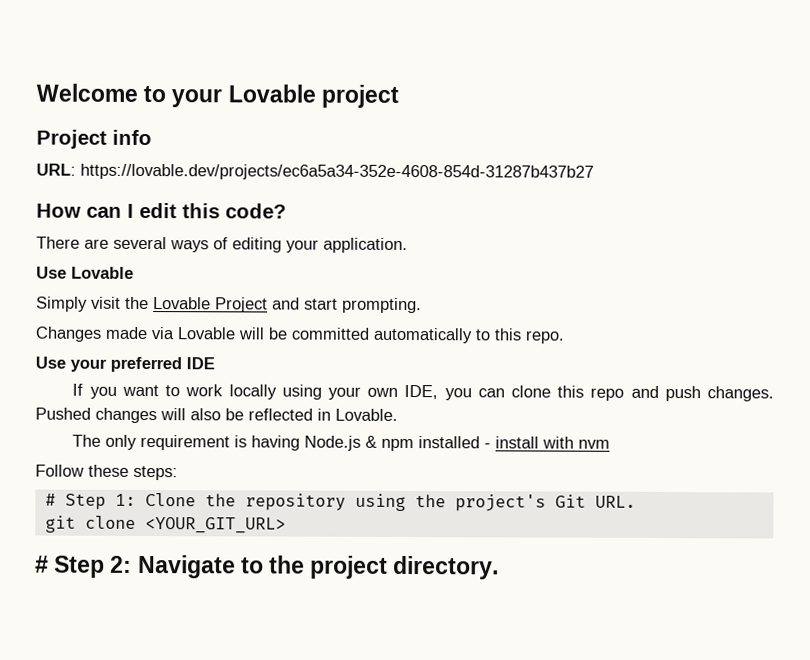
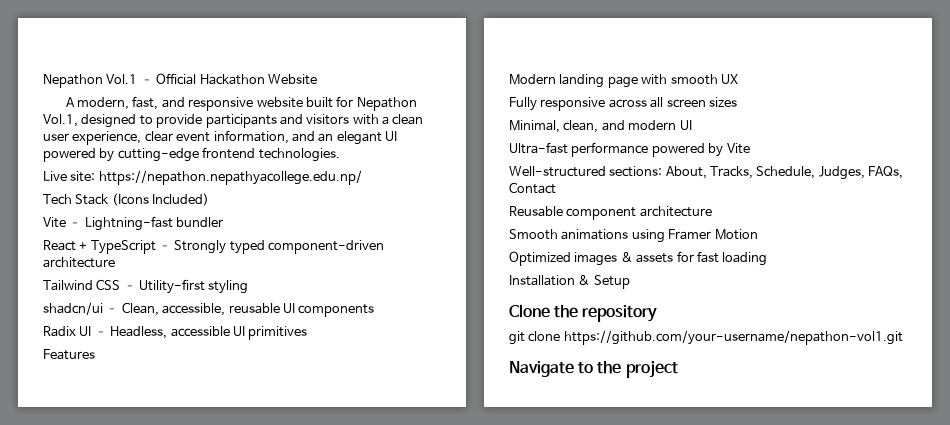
[36,83,399,108] [36,129,152,149] [36,163,594,181] [36,202,287,219] [36,236,408,254] [36,266,134,279] [36,296,422,314] [35,326,564,344] [35,356,215,373] [72,383,775,402] [35,407,398,424] [72,434,611,452] [35,464,178,481] [44,493,636,512] [44,515,286,534] [35,555,133,578] Welcome to your Lovable project // Project info // URL: https://lovable.dev/projects/ec6a5a34-352e-4608-854d-31287b437b27 // How can I edit this code? // There are several ways of editing your application. // Use Lovable // Simply visit the Lovable Project and start prompting. // Changes made via Lovable will be committed automatically to this repo. // Use your preferred IDE // If you want to work locally using your own IDE, you can clone this repo and push changes. Pushed changes will also be reflected in Lovable. // The only requirement is having Node.js & npm installed - install with nvm // Follow these steps: // # Step 1: Clone the repository using the project's Git URL. // git clone <YOUR_GIT_URL> // # Step 2: -> [43,73,317,88] [65,96,417,111] [43,114,424,128] [43,130,397,145] [43,147,340,162] [43,170,362,185] [43,193,210,206] [43,216,224,231] [43,240,385,254] [43,257,115,268] [43,279,249,294] [43,302,375,317] [43,326,308,340] [43,349,95,360] [509,74,738,88] [509,97,737,111] [509,120,692,133] [509,142,750,157] [509,166,904,180] [509,182,556,194] [509,206,712,220] [509,229,758,243] [509,251,768,266] [509,275,630,289] [509,304,658,322] [509,330,903,345] Nepathon Vol.1 – Official Hackathon Website // A modern, fast, and responsive website built for Nepathon Vol.1, designed to provide participants and visitors with a clean user experience, clear event information, and an elegant UI powered by cutting-edge frontend technologies. // Live site: https://nepathon.nepathyacollege.edu.np/ // Tech Stack (Icons Included) // Vite – Lightning-fast bundler // React + TypeScript – Strongly typed component-driven architecture // Tailwind CSS – Utility-first styling // shadcn/ui – Clean, accessible, reusable UI components // Radix UI – Headless, accessible UI primitives // Features // Modern landing page with smooth UX // Fully responsive across all screen sizes // Minimal, clean, and modern UI // Ultra-fast performance powered by Vite // Well-structured sections: About, Tracks, Schedule, Judges, FAQs, Contact // Reusable component architecture // Smooth animations using Framer Motion // Optimized images & assets for fast loading // Installation & Setup // Clone the repository // git clone https://github.com/your-username/nepathon-vol1.git //
[393,555,500,580] directory. -> (678, 369) none

